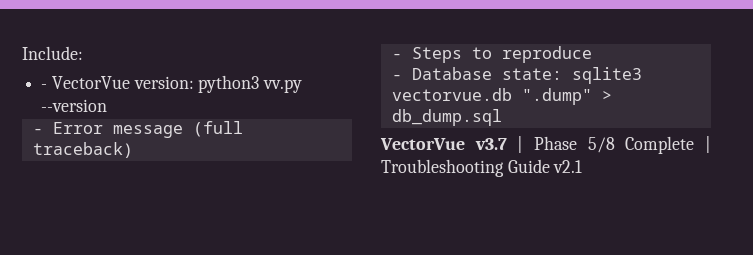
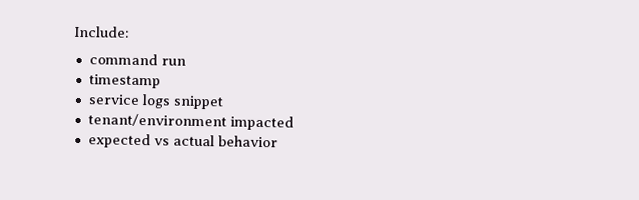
[41,75,303,93] [41,99,108,112] [32,121,243,138] [32,142,133,158] [391,46,592,63] [391,67,642,84] [391,88,612,105] [391,109,502,126] [380,136,711,154] [381,159,583,177] - VectorVue version: python3 vv.py --version // - Error message (full traceback) // - Steps to reproduce // - Database state: sqlite3 vectorvue.db ".dump" > db_dump.sql // VectorVue v3.7 | Phase 5/8 Complete | Troubleshooting Guide v2.1 -> [88,53,186,66] [88,74,161,89] [87,94,224,110] [87,113,294,131] [87,133,278,149] command run // timestamp // service logs snippet // tenant/environment impacted // expected vs actual behavior

